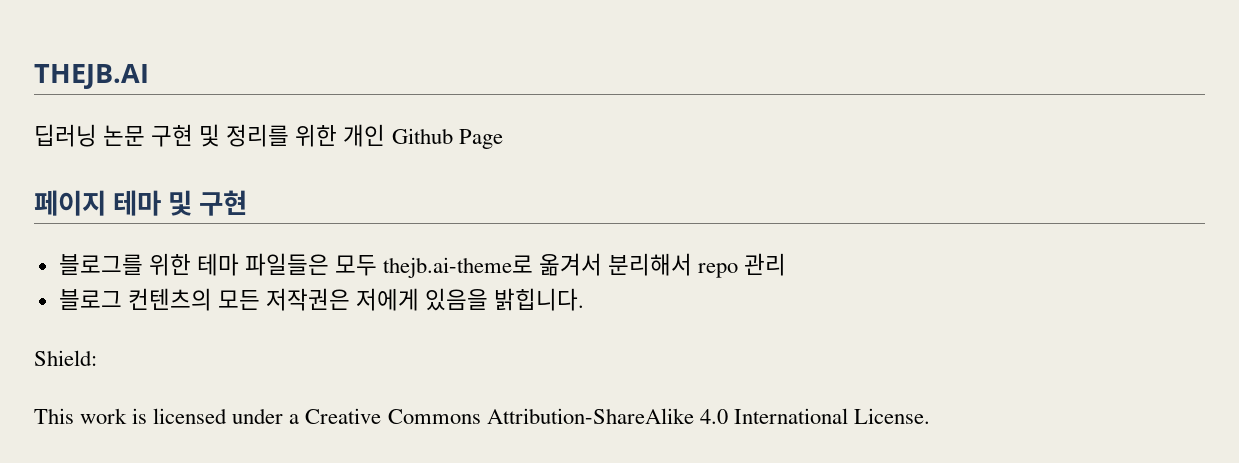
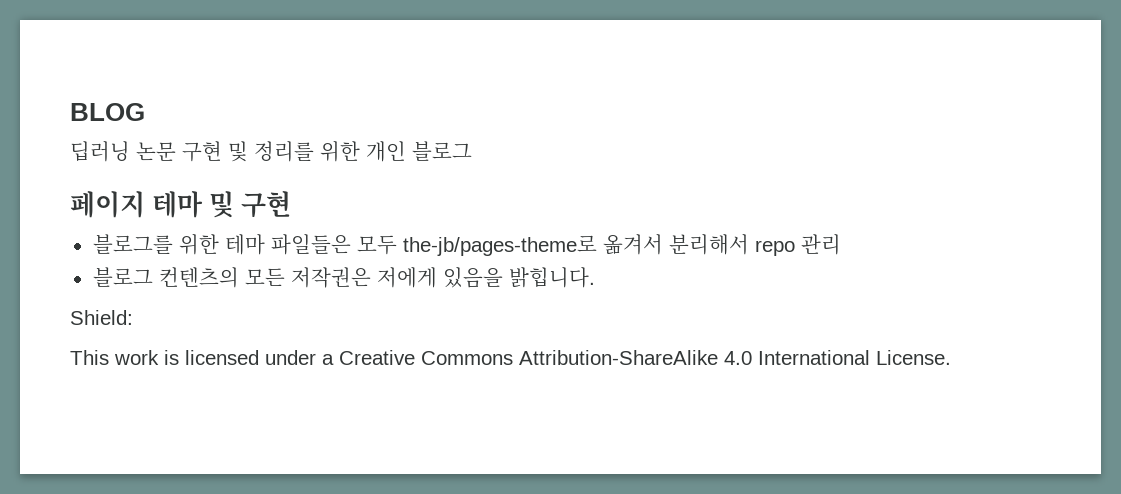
[34,64,149,89] THEJB.AI -> [70,103,145,121] BLOG
[391,128,503,149] Github Page -> [412,141,472,161] 블로그
[383,255,534,278] thejb.ai-theme로 -> [402,235,597,256] the-jb/pages-theme로

